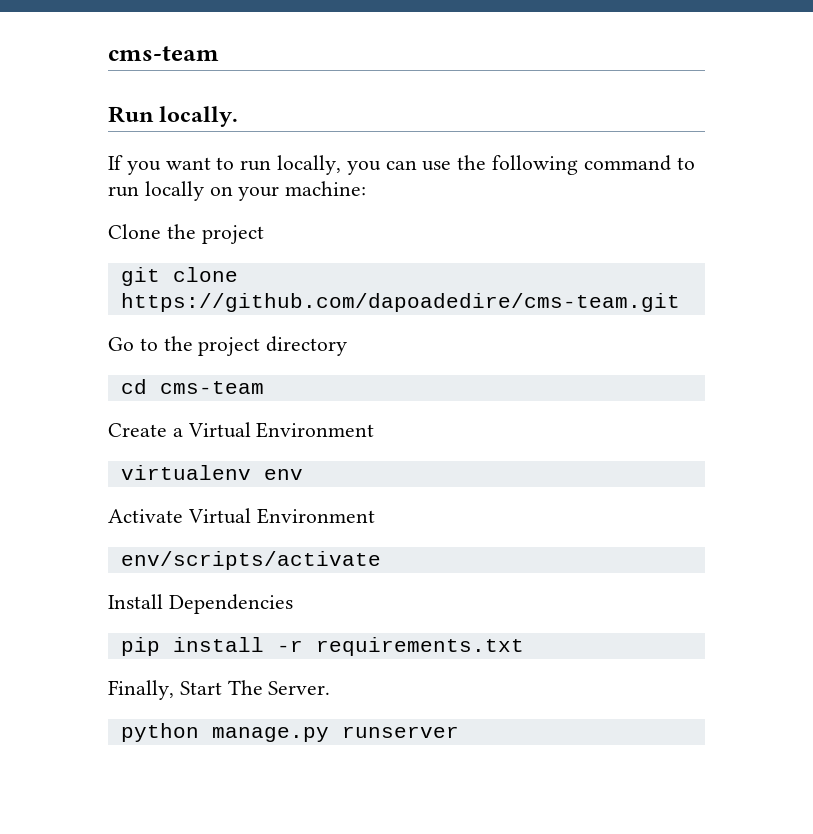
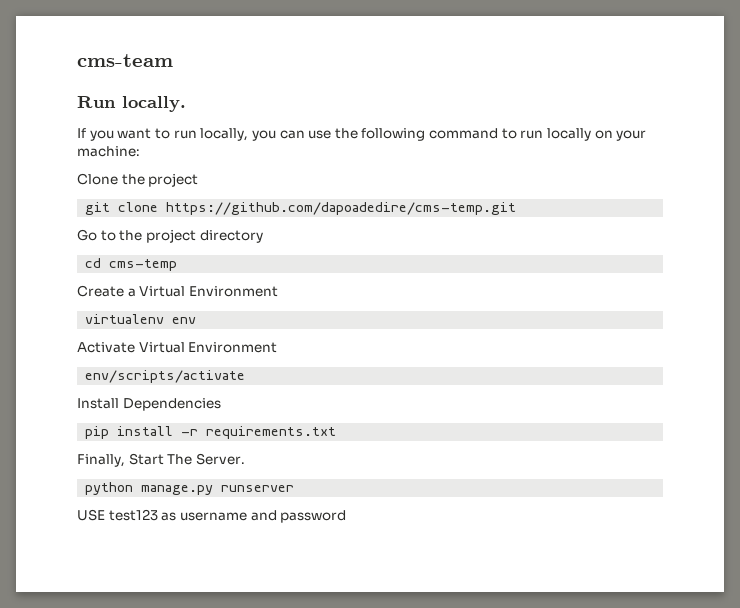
[120,293,680,312] https://github.com/dapoadedire/cms-team.git -> [166,202,517,215] https://github.com/dapoadedire/cms-temp.git
[159,381,264,394] cms-team -> [109,259,178,271] cms-temp
(459, 732) none -> [77,509,347,523] // USE test123 as username and password

